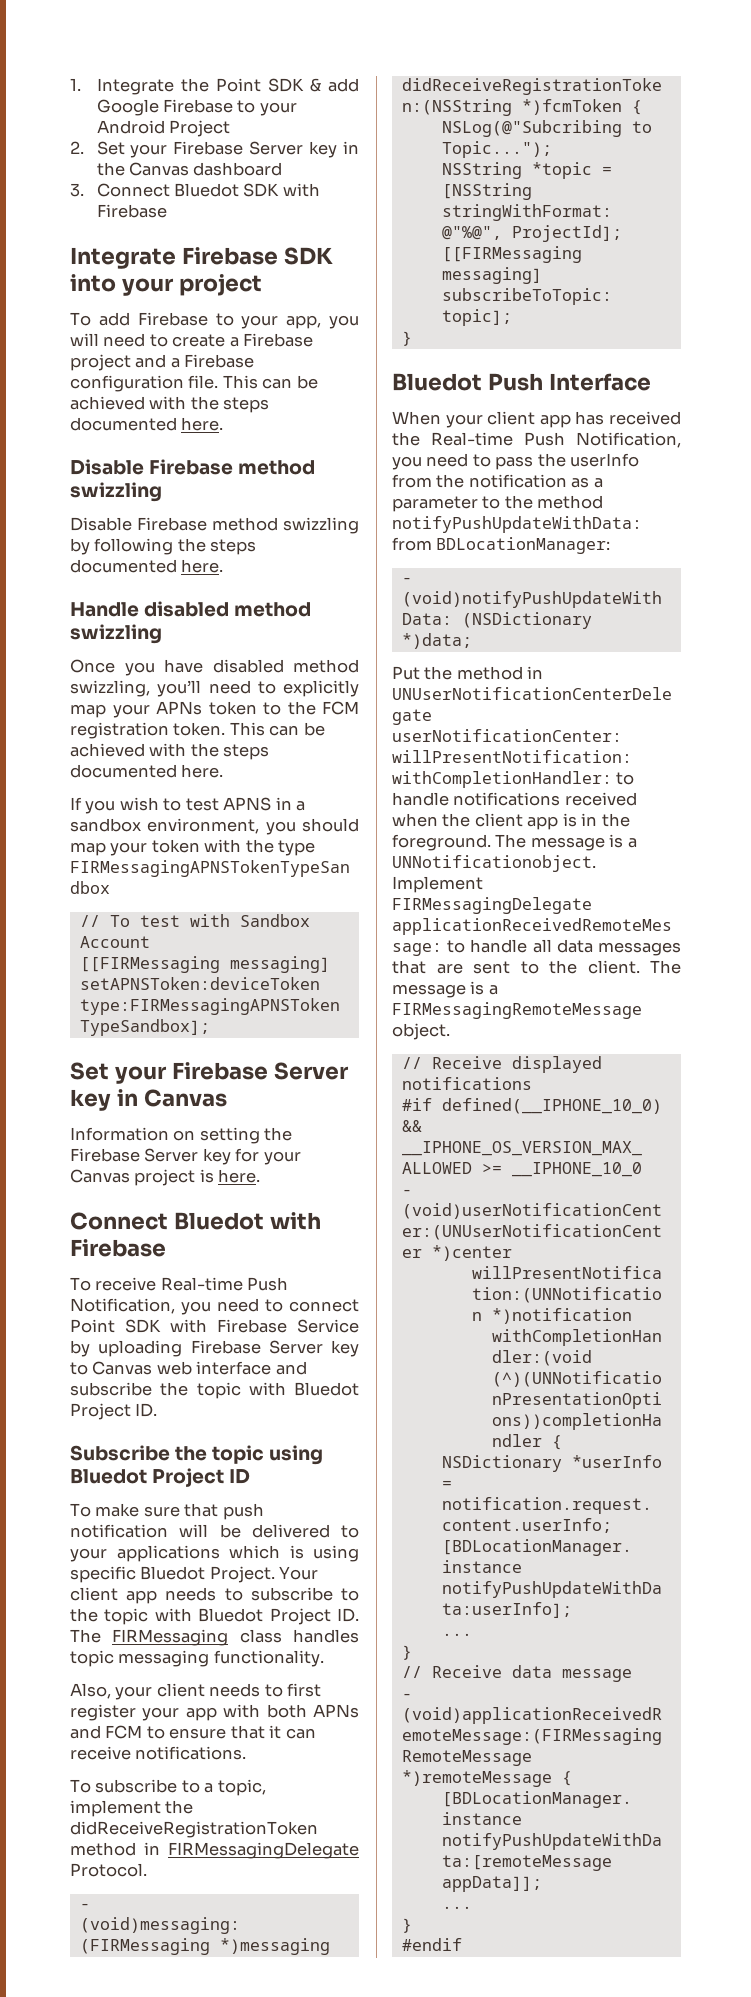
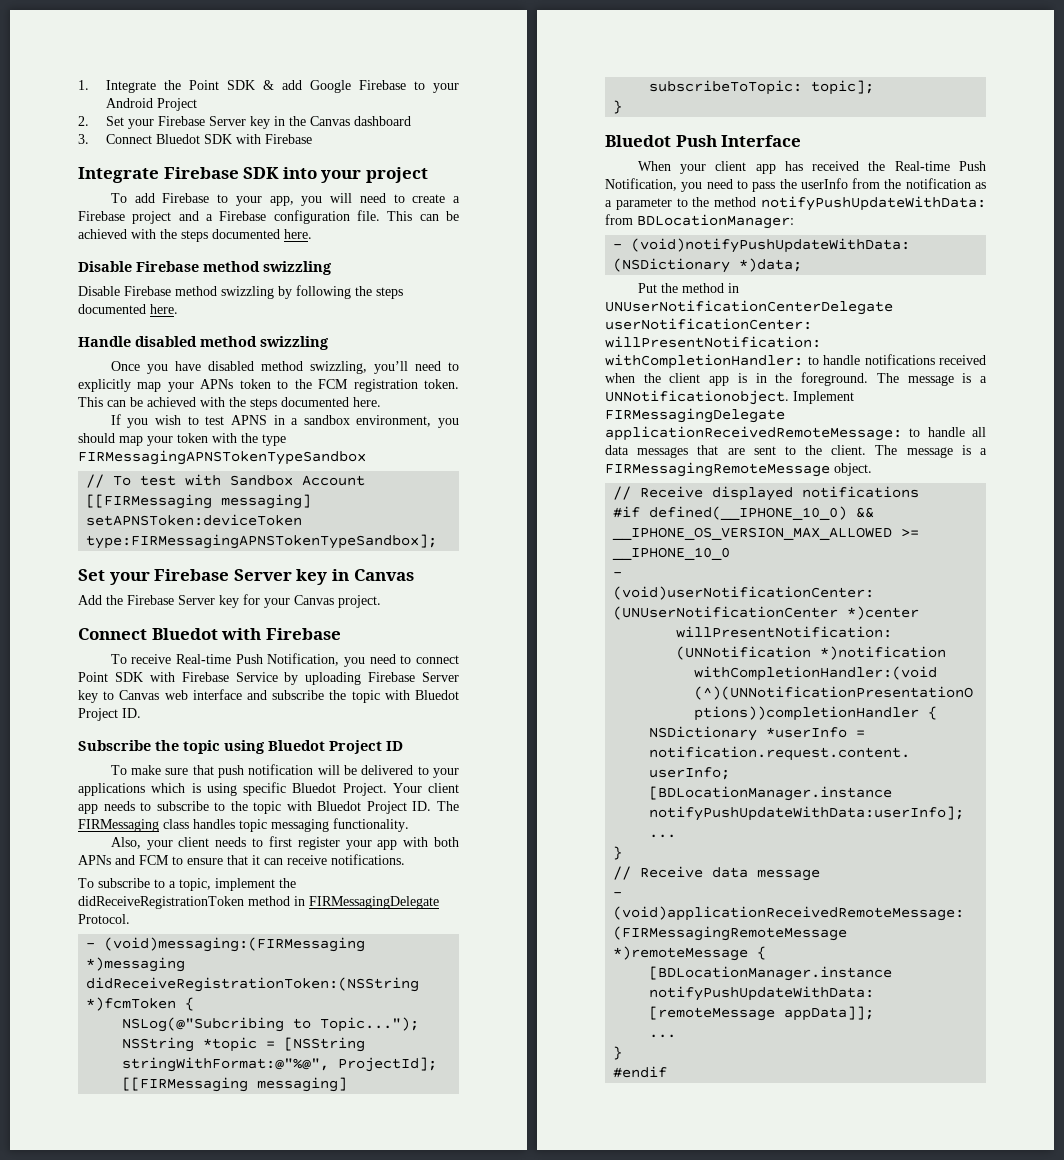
[70,1127,260,1144] Information on setting -> [78,595,102,605] Add
[134,1169,261,1186] project is here. -> [338,595,381,608] project.

